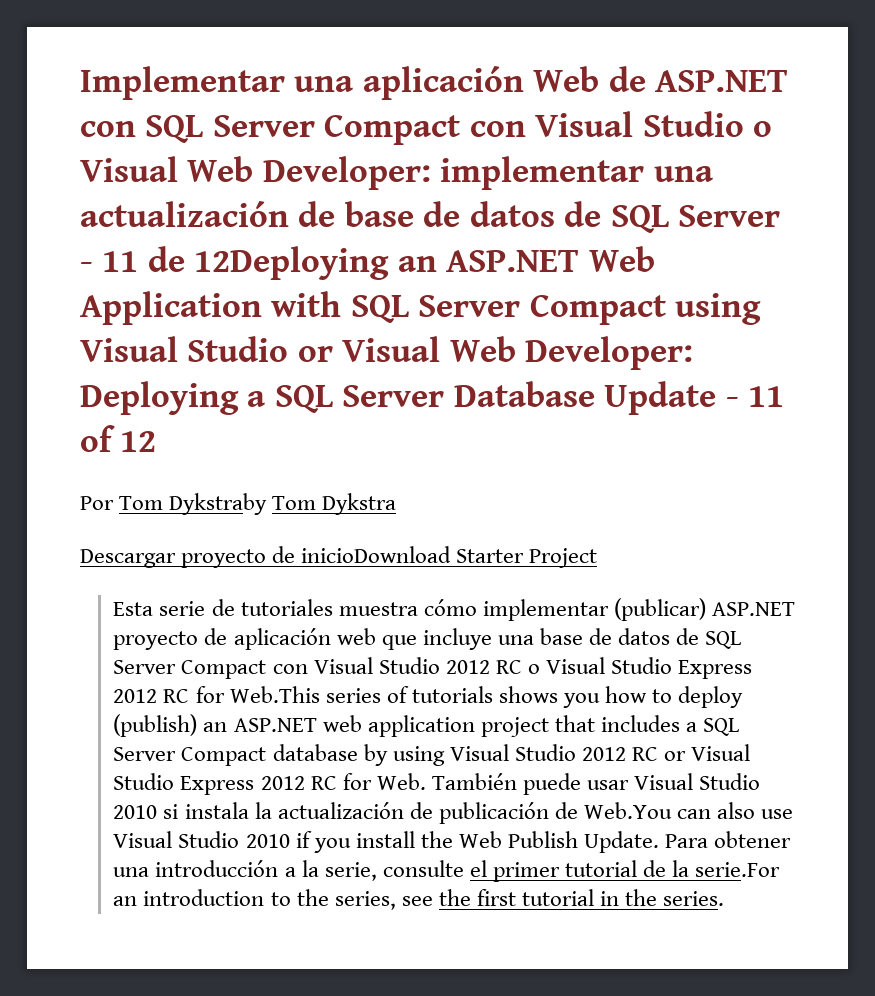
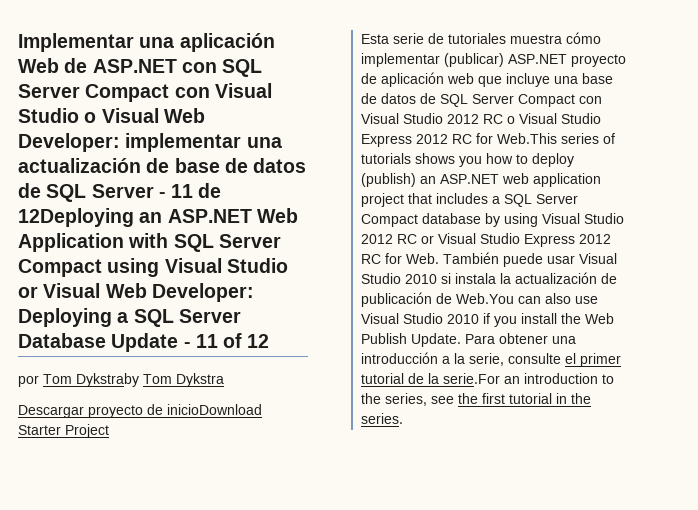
[80,496,114,510] Por -> [18,375,39,387] por

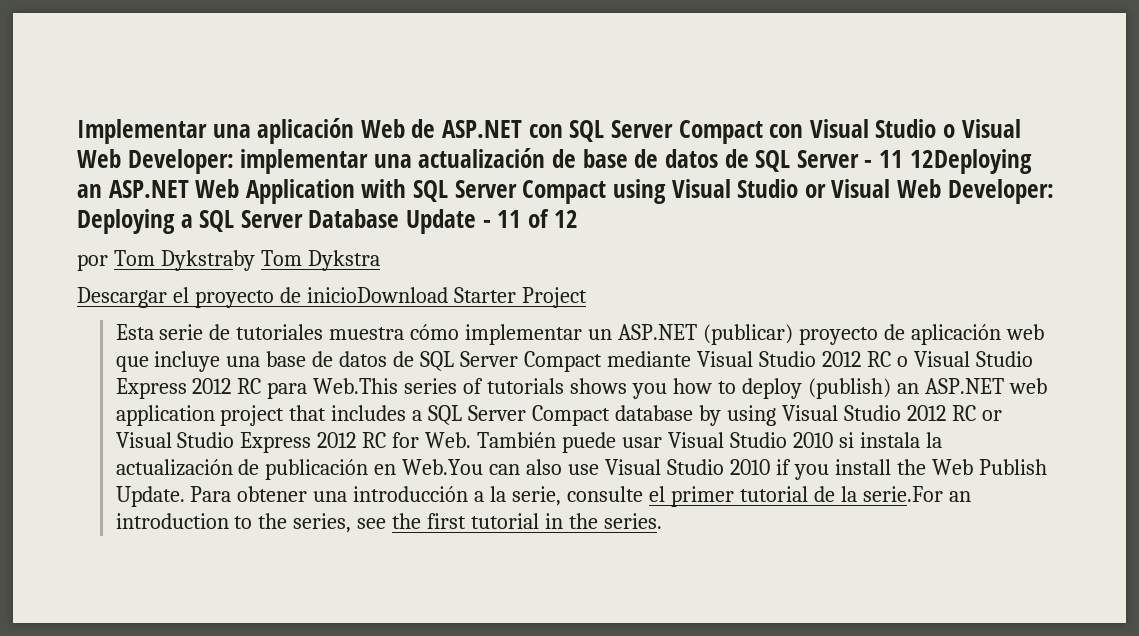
[198,183,222,198] de -> (903, 159) none
(84, 411) none -> [172,287,189,303] el
[444,53,568,67] (publicar) ASP.NET -> [588,324,794,345] un ASP.NET (publicar)
[579,96,603,104] con -> [606,351,691,367] mediante
[476,133,494,144] for -> [267,382,308,399] para
[436,293,453,304] de -> [374,464,397,475] en

